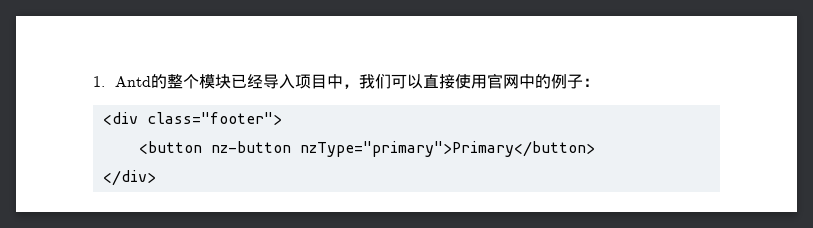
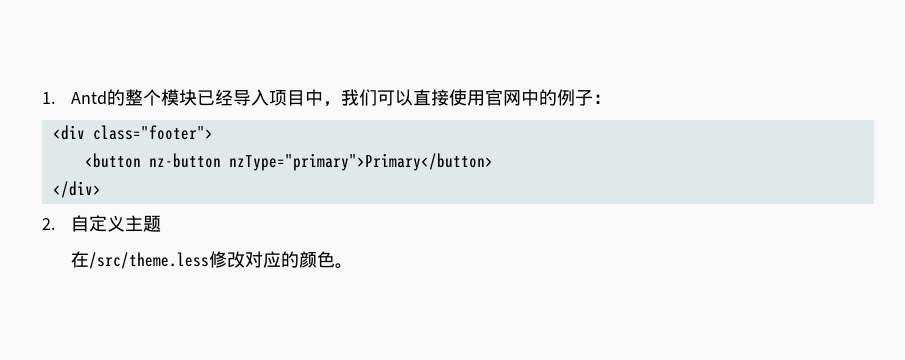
(156, 178) none -> [42,215,162,232] [71,251,354,269] // 2.自定义主题 // 在/src/theme.less修改对应的颜色。

